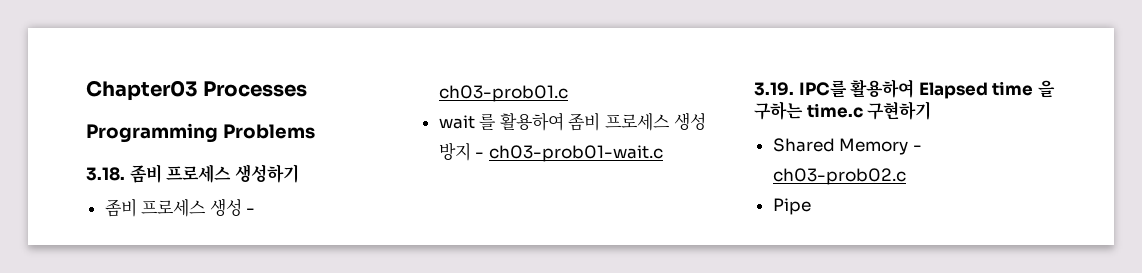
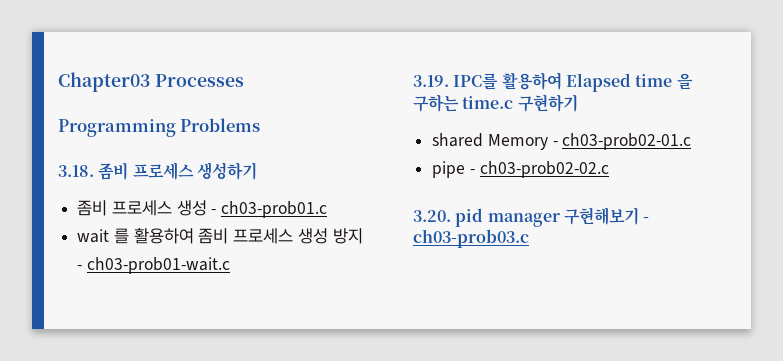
[772,138,835,152] Shared -> [432,133,484,147] shared
[772,168,906,185] [772,198,811,215] ch03-prob02.c // Pipe -> [562,133,692,150] [432,161,609,178] [413,207,650,227] [413,229,529,248] ch03-prob02-01.c // pipe - ch03-prob02-02.c // 3.20. pid manager 구현해보기 - ch03-prob03.c

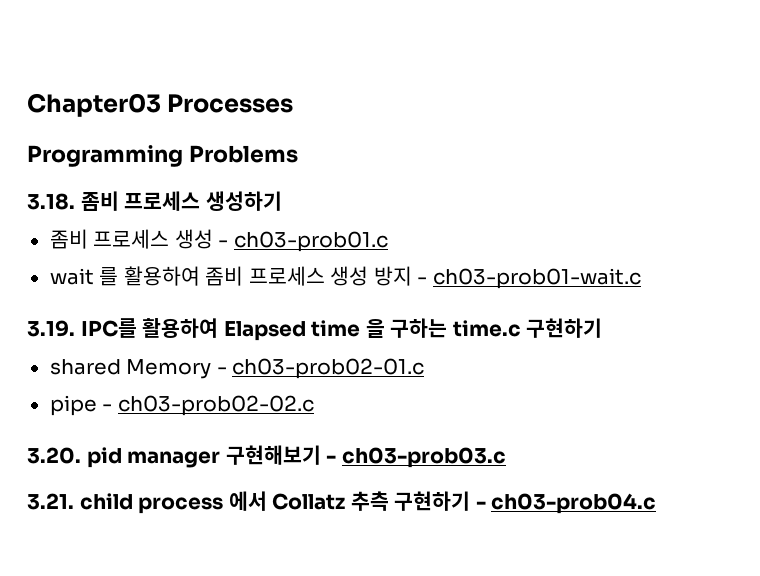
(529, 238) none -> [27,491,657,514] // 3.21. child process 에서 Collatz 추측 구현하기 - ch03-prob04.c

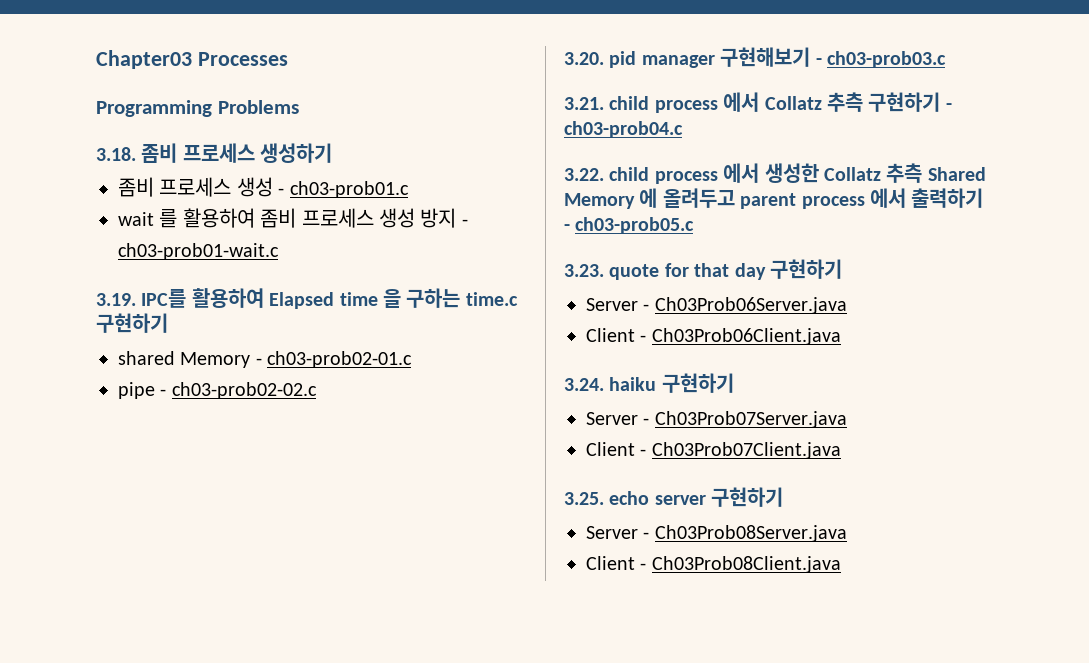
(657, 503) none -> [564,163,986,184] [564,188,984,209] [564,217,695,234] [564,259,842,280] [586,297,847,314] [586,328,841,345] [564,373,734,393] [586,411,847,428] [586,442,841,459] [564,487,784,507] [586,525,847,542] [586,556,841,573] // 3.22. child process 에서 생성한 Collatz 추측 Shared Memory 에 올려두고 parent process 에서 출력하기 - ch03-prob05.c // 3.23. quote for that day 구현하기 // Server - Ch03Prob06Server.java // Client - Ch03Prob06Client.java // 3.24. haiku 구현하기 // Server - Ch03Prob07Server.java // Client - Ch03Prob07Client.java // 3.25. echo server 구현하기 // Server - Ch03Prob08Server.java // Client - Ch03Prob08Client.java

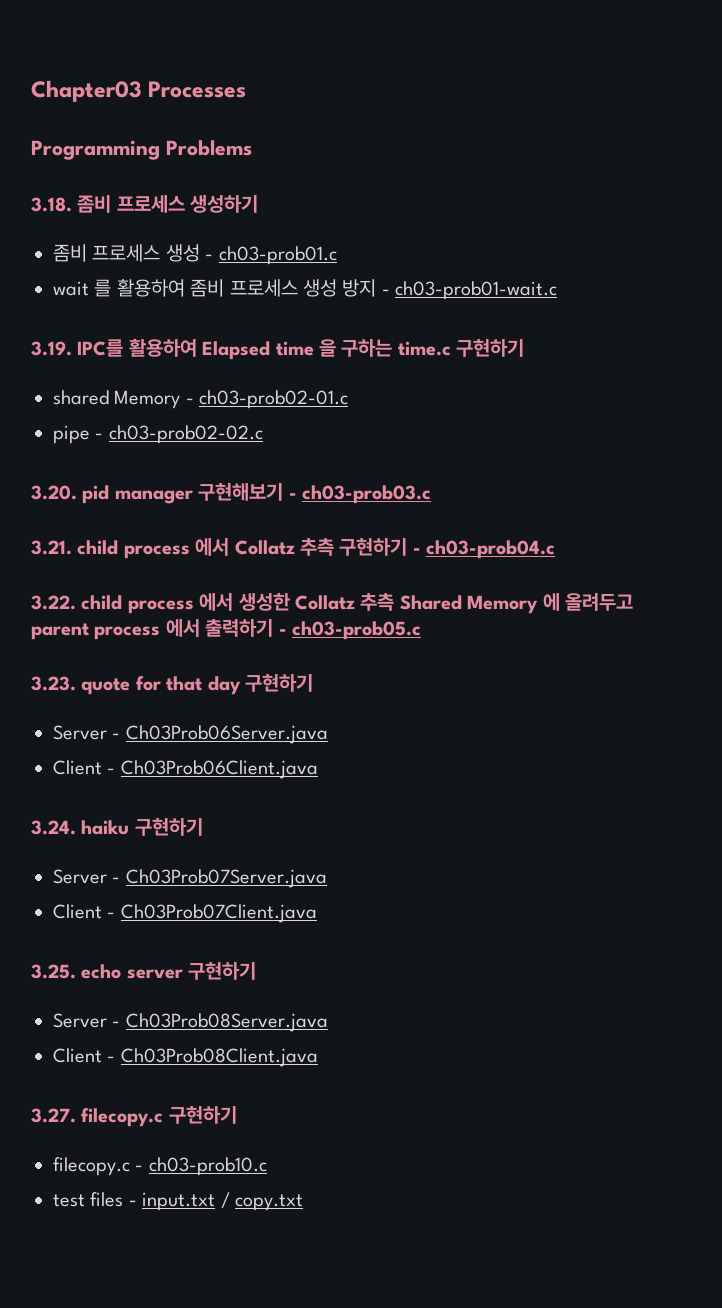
(841, 564) none -> [31,1106,237,1127] [53,1157,267,1176] [53,1192,303,1211] // 3.27. filecopy.c 구현하기 // filecopy.c - ch03-prob10.c // test files - input.txt / copy.txt

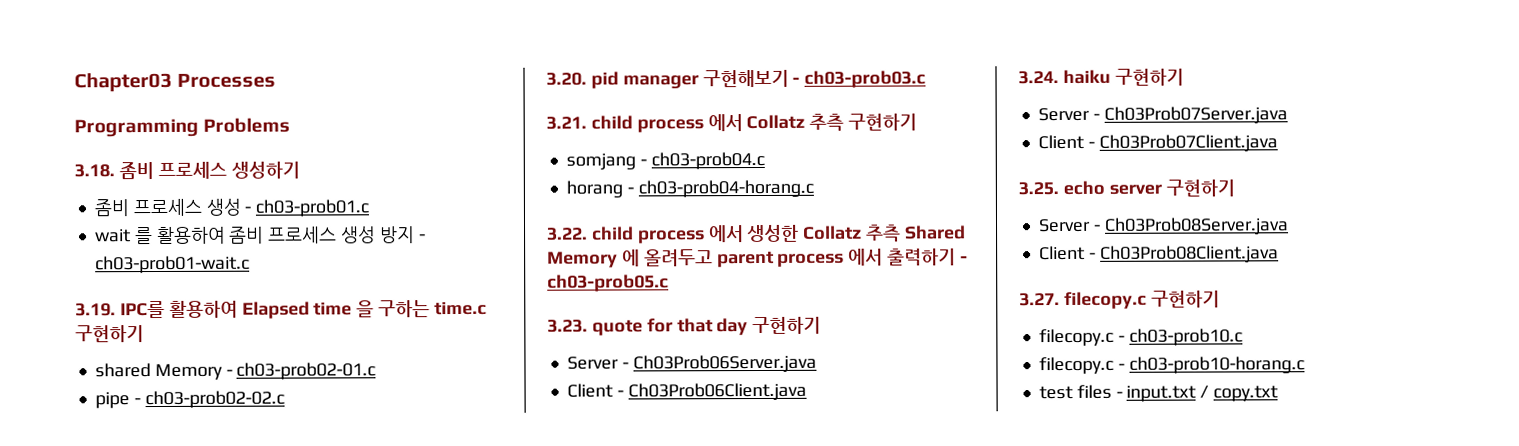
(408, 547) none -> [565,153,636,170] // somjang
(556, 549) none -> [565,179,814,198] // horang - ch03-prob04-horang.c
(267, 1166) none -> [1038,356,1305,375] // filecopy.c - ch03-prob10-horang.c

